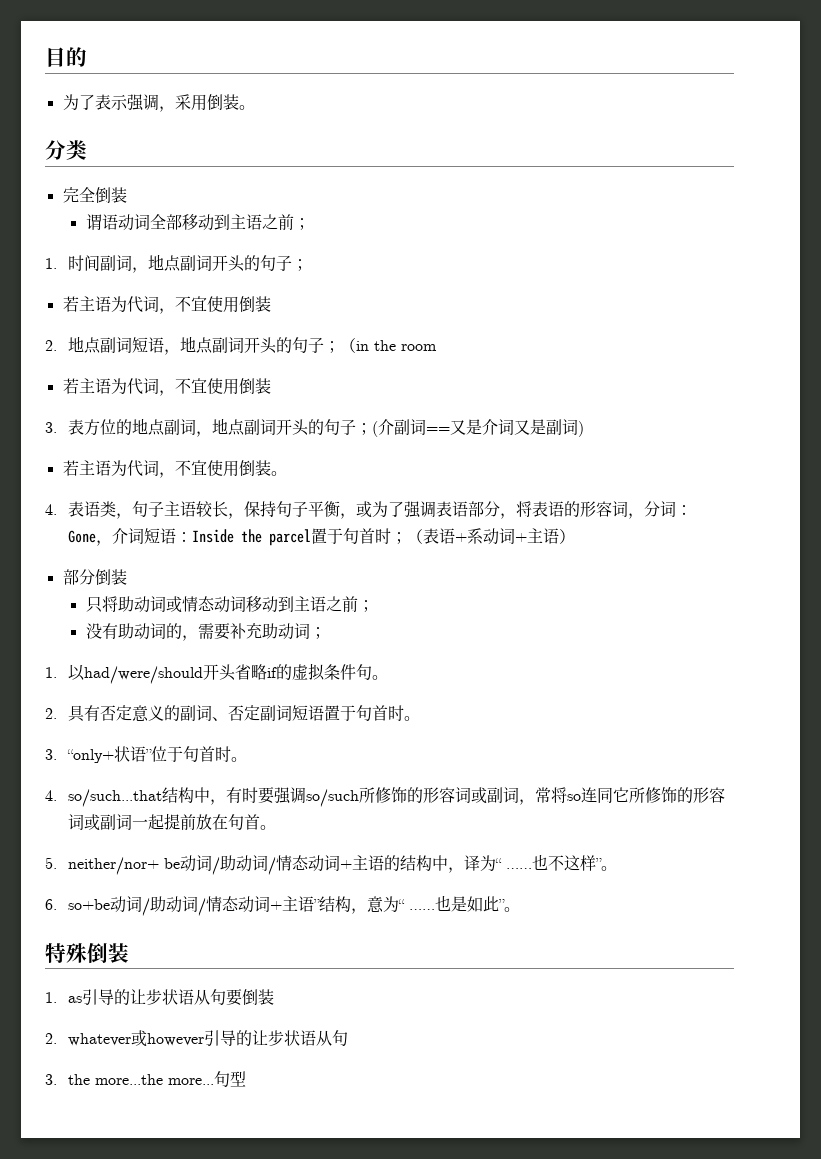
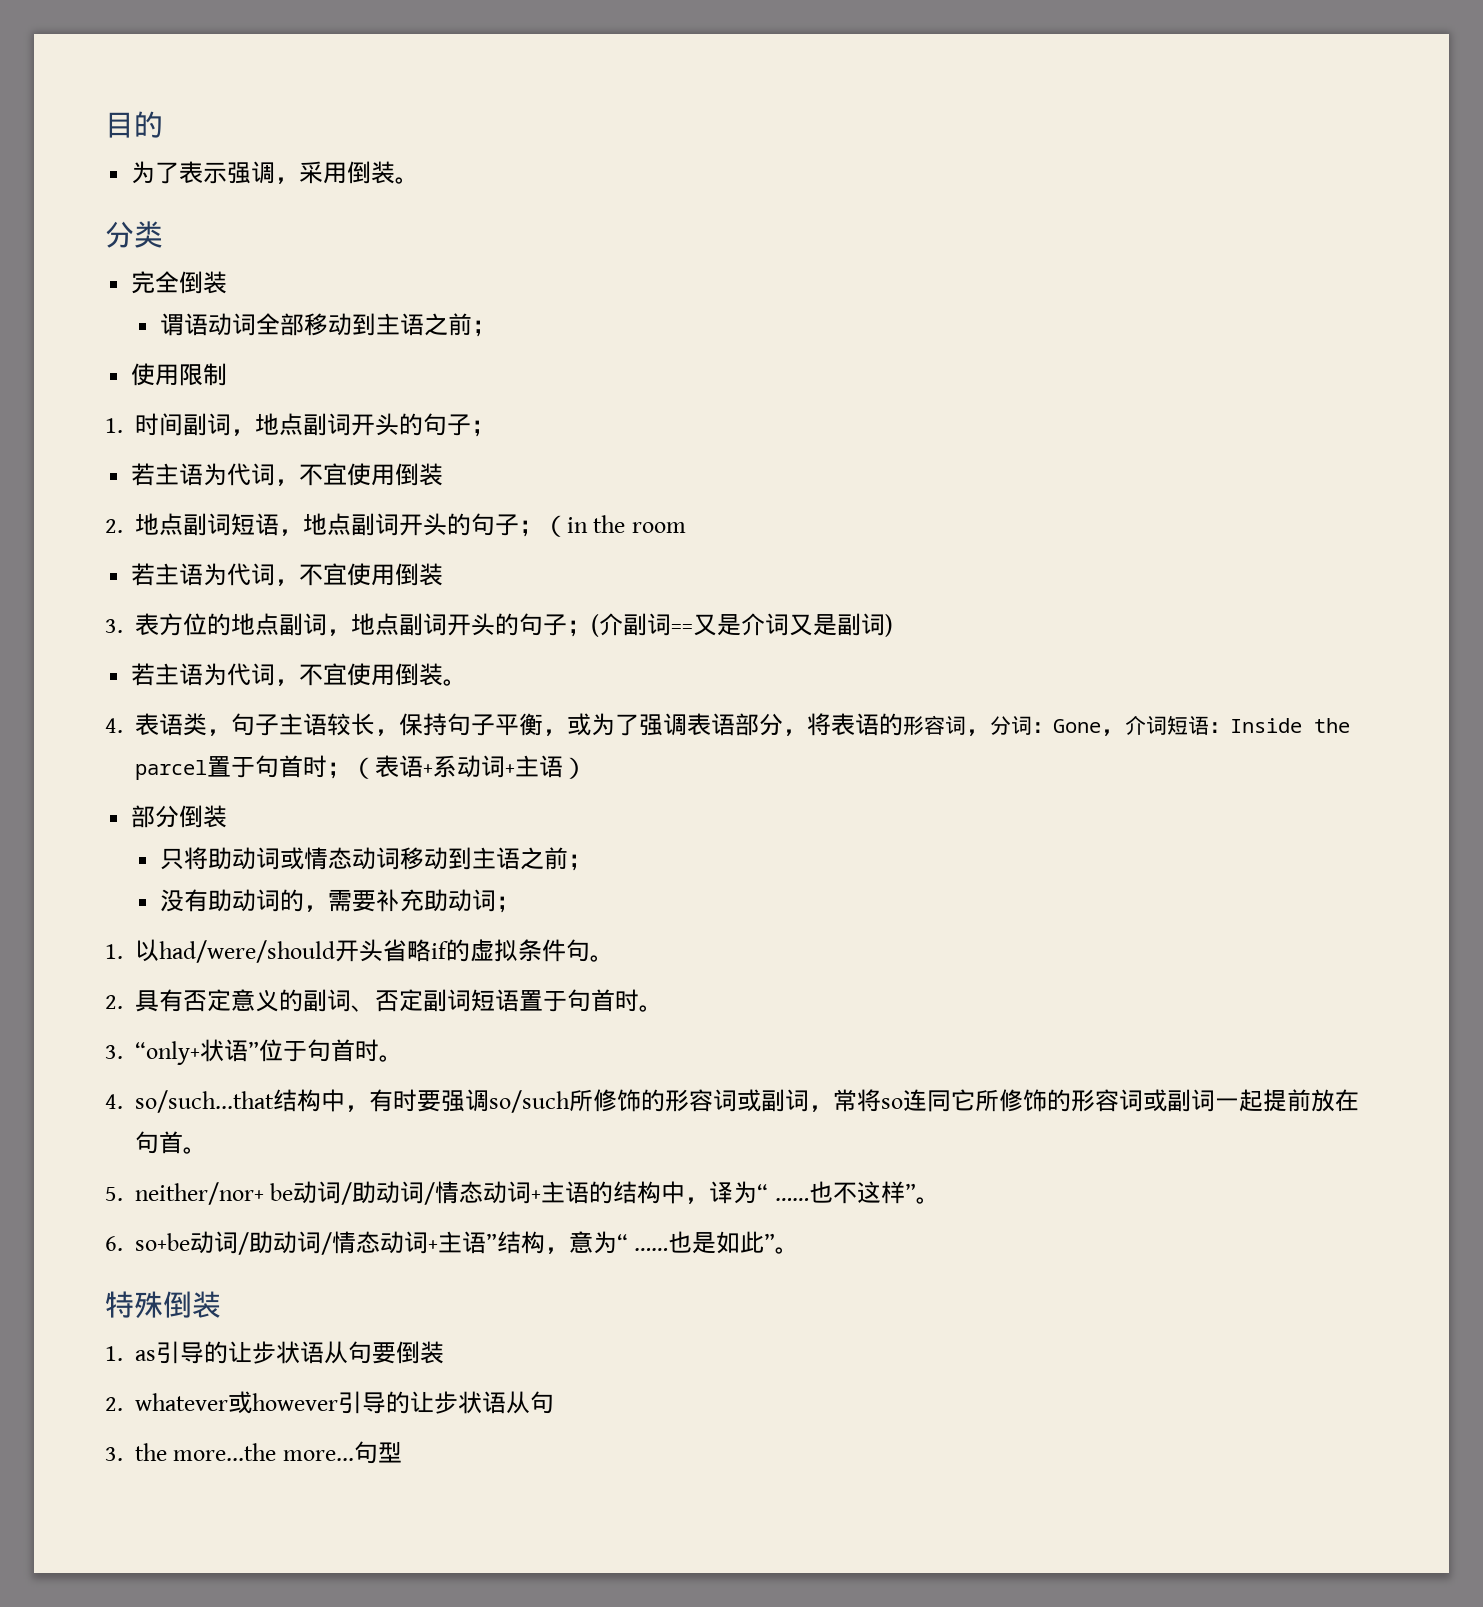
(310, 224) none -> [131,363,228,386] // 使用限制

